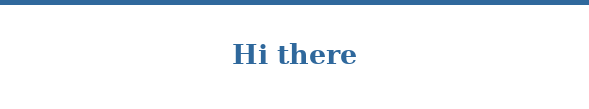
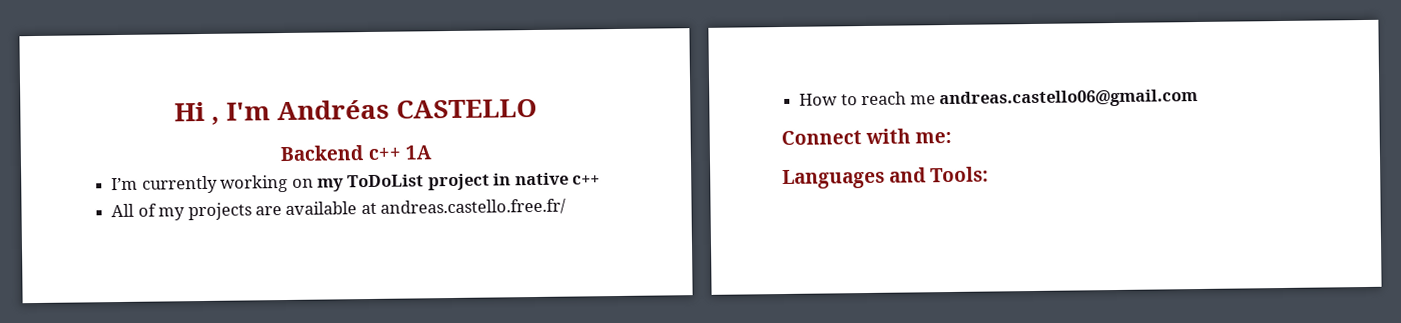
[277,43,357,64] there -> [210,98,538,125] [280,145,432,162] [111,172,601,194] [111,198,567,221] [799,89,1198,109] [781,128,953,146] [782,166,990,190] , I'm Andréas CASTELLO // Backend c++ 1A // I’m currently working on my ToDoList project in native c++ // All of my projects are available at andreas.castello.free.fr/ // How to reach me andreas.castello06@gmail.com // Connect with me: // Languages and Tools:

